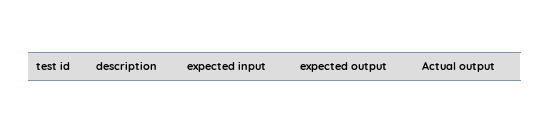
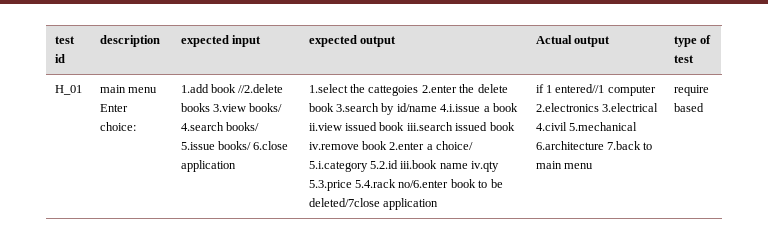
(495, 67) none -> [673,35,712,47] [673,55,694,63] [54,85,82,95] [99,85,158,93] [99,104,128,112] [99,122,136,131] [180,84,284,93] [180,103,283,112] [180,122,260,131] [180,141,289,150] [180,160,236,172] [308,84,508,96] [308,103,518,115] [308,122,515,131] [308,141,474,150] [308,160,500,172] [308,179,503,191] [308,198,439,210] [535,84,656,96] [535,103,659,112] [535,122,638,131] [535,141,653,150] [535,161,594,169] [673,85,709,96] [673,103,704,112] | type of test // H_01 | main menu Enter choice: | 1.add book //2.delete books 3.view books/ 4.search books/ 5.issue books/ 6.close application | 1.select the cattegoies 2.enter the delete book 3.search by id/name 4.i.issue a book ii.view issued book iii.search issued book iv.remove book 2.enter a choice/ 5.i.category 5.2.id iii.book name iv.qty 5.3.price 5.4.rack no/6.enter book to be deleted/7close application | if 1 entered//1 computer 2.electronics 3.electrical 4.civil 5.mechanical 6.architecture 7.back to main menu | require based

